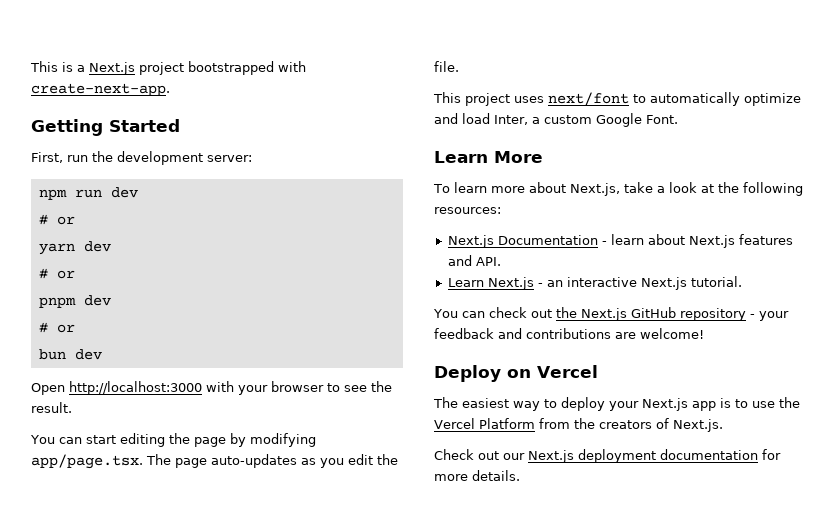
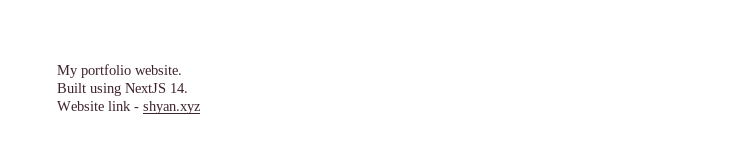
[30,61,306,75] [31,83,170,96] [31,119,180,136] [31,151,252,165] [38,187,138,200] [38,214,75,225] [38,241,111,255] [38,268,75,279] [38,295,111,308] [38,322,75,333] [38,349,102,360] [31,381,392,395] [31,402,72,413] [30,433,316,447] [31,454,398,469] [434,61,459,72] [433,92,801,106] [434,113,678,127] [434,151,543,163] [433,182,803,196] [434,207,501,214] [447,234,793,248] [447,255,501,266] [447,276,742,290] [433,307,789,321] [434,328,704,339] [434,365,598,382] [433,397,800,411] [434,418,723,432] [434,449,781,463] [434,470,520,481] This is a Next.js project bootstrapped with create-next-app. // Getting Started // First, run the development server: // npm run dev // # or // yarn dev // # or // pnpm dev // # or // bun dev // Open http://localhost:3000 with your browser to see the result. // You can start editing the page by modifying app/page.tsx. The page auto-updates as you edit the file. // This project uses next/font to automatically optimize and load Inter, a custom Google Font. // Learn More // To learn more about Next.js, take a look at the following resources: // Next.js Documentation - learn about Next.js features and API. // Learn Next.js - an interactive Next.js tutorial. // You can check out the Next.js GitHub repository - your feedback and contributions are welcome! // Deploy on Vercel // The easiest way to deploy your Next.js app is to use the Vercel Platform from the creators of Next.js. // Check out our Next.js deployment documentation for more details. -> [57,64,182,78] [57,83,188,96] [57,101,201,114] My portfolio website. // Built using NextJS 14. // Website link - shyan.xyz

